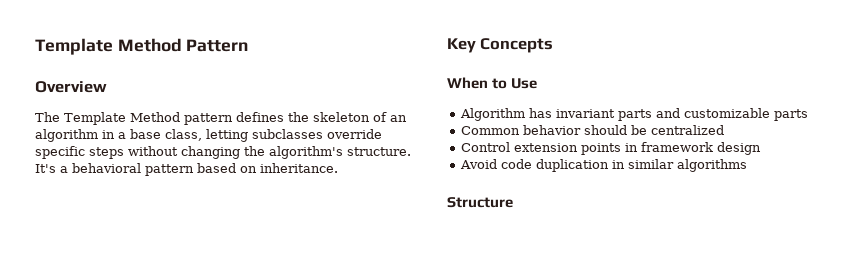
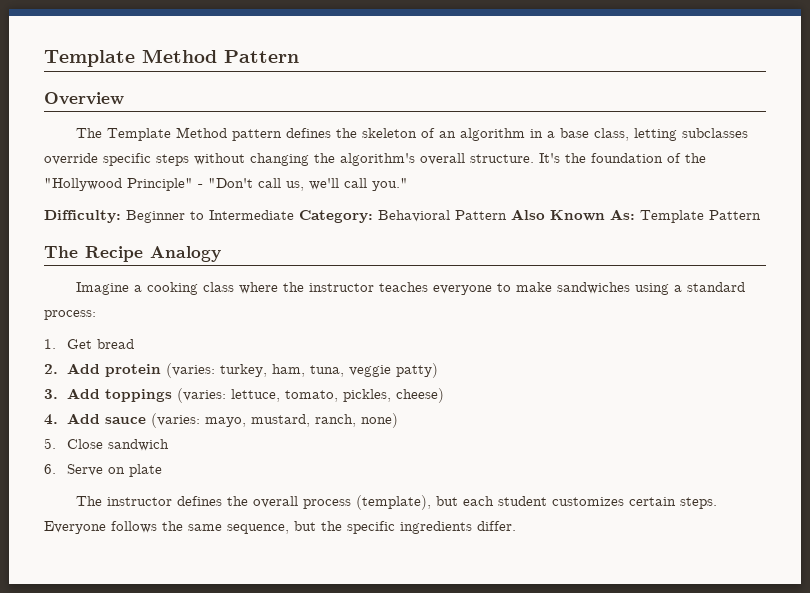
(343, 152) none -> [420,153,465,165] overall
[60,163,338,176] [447,38,554,53] [447,77,538,89] [459,108,808,121] [460,125,724,135] [460,142,761,155] [459,159,747,172] [447,197,513,208] a behavioral pattern based on inheritance. // Key Concepts // When to Use // Algorithm has invariant parts and customizable parts // Common behavior should be centralized // Control extension points in framework design // Avoid code duplication in similar algorithms // Structure -> [565,153,706,163] [44,178,408,191] [44,209,761,223] [44,246,221,262] [76,282,746,295] [44,310,96,320] [44,339,135,349] [44,363,439,378] [44,388,445,403] [44,413,399,428] [44,438,170,451] [44,464,163,477] [76,495,718,510] [44,521,516,534] the foundation of the "Hollywood Principle" - "Don't call us, we'll call you." // Difficulty: Beginner to Intermediate Category: Behavioral Pattern Also Known As: Template Pattern // The Recipe Analogy // Imagine a cooking class where the instructor teaches everyone to make sandwiches using a standard process: // 1. Get bread // 2. Add protein (varies: turkey, ham, tuna, veggie patty) // 3. Add toppings (varies: lettuce, tomato, pickles, cheese) // 4. Add sauce (varies: mayo, mustard, ranch, none) // 5. Close sandwich // 6. Serve on plate // The instructor defines the overall process (template), but each student customizes certain steps. Everyone follows the same sequence, but the specific ingredients differ.

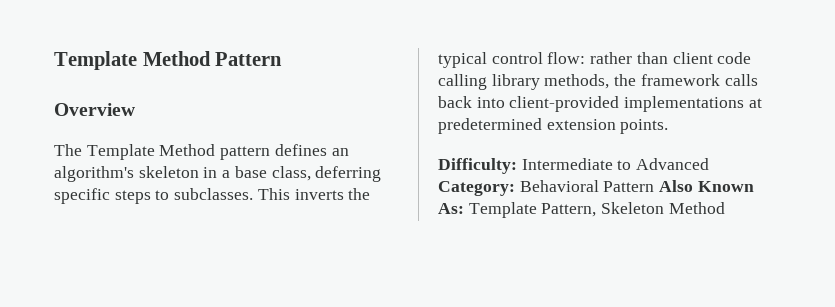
[336,128,749,141] [44,153,706,166] [44,178,408,191] [44,210,294,223] the skeleton of an algorithm in a base class, letting subclasses override specific steps without changing the algorithm's overall structure. It's the foundation of the "Hollywood Principle" - "Don't call us, we'll call you." // Difficulty: Beginner to Intermediate -> [331,148,349,156] [54,166,382,182] [54,188,371,204] [438,52,752,68] [438,74,758,90] [438,96,762,112] [438,118,669,134] [438,158,710,174] an algorithm's skeleton in a base class, deferring specific steps to subclasses. This inverts the typical control flow: rather than client code calling library methods, the framework calls back into client-provided implementations at predetermined extension points. // Difficulty: Intermediate to Advanced
[709,210,761,220] [44,246,221,262] [76,282,746,295] [44,310,96,320] [44,339,135,349] [44,363,439,378] [44,388,445,403] [44,413,399,428] [44,438,170,451] [44,464,163,477] [76,495,718,510] [44,521,516,534] Pattern // The Recipe Analogy // Imagine a cooking class where the instructor teaches everyone to make sandwiches using a standard process: // 1. Get bread // 2. Add protein (varies: turkey, ham, tuna, veggie patty) // 3. Add toppings (varies: lettuce, tomato, pickles, cheese) // 4. Add sauce (varies: mayo, mustard, ranch, none) // 5. Close sandwich // 6. Serve on plate // The instructor defines the overall process (template), but each student customizes certain steps. Everyone follows the same sequence, but the specific ingredients differ. -> [541,202,725,217] Pattern, Skeleton Method

